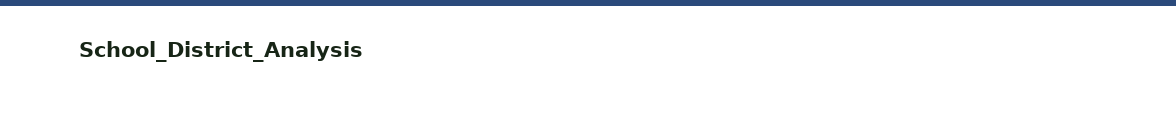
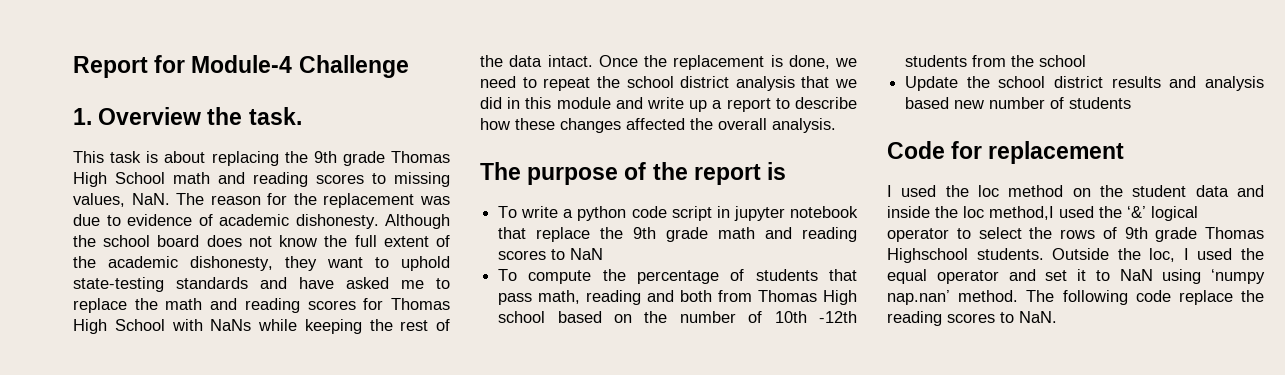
[79,41,363,62] School_District_Analysis -> [73,55,409,78] [73,107,302,125] [73,151,450,166] [73,172,450,187] [73,193,450,208] [73,214,450,229] [73,235,451,247] [73,256,450,271] [73,277,450,292] [73,298,451,313] [73,319,450,334] [480,55,857,70] [480,76,857,91] [480,97,857,112] [480,118,836,133] [480,162,787,185] [498,206,858,221] [498,227,857,242] [498,248,604,260] [498,269,857,284] [498,290,857,305] [498,311,857,323] [905,55,1087,67] [905,76,1264,91] [905,97,1132,109] [887,141,1125,164] [887,185,1264,197] [887,206,1198,221] [887,227,1264,242] [887,248,1264,263] [887,269,1265,284] [887,290,1264,305] [887,311,1057,326] Report for Module-4 Challenge // 1. Overview the task. // This task is about replacing the 9th grade Thomas High School math and reading scores to missing values, NaN. The reason for the replacement was due to evidence of academic dishonesty. Although the school board does not know the full extent of the academic dishonesty, they want to uphold state-testing standards and have asked me to replace the math and reading scores for Thomas High School with NaNs while keeping the rest of the data intact. Once the replacement is done, we need to repeat the school district analysis that we did in this module and write up a report to describe how these changes affected the overall analysis. // The purpose of the report is // To write a python code script in jupyter notebook that replace the 9th grade math and reading scores to NaN // To compute the percentage of students that pass math, reading and both from Thomas High school based on the number of 10th -12th students from the school // Update the school district results and analysis based new number of students // Code for replacement // I used the loc method on the student data and inside the loc method,I used the ‘&’ logical operator to select the rows of 9th grade Thomas Highschool students. Outside the loc, I used the equal operator and set it to NaN using ‘numpy nap.nan’ method. The following code replace the reading scores to NaN.

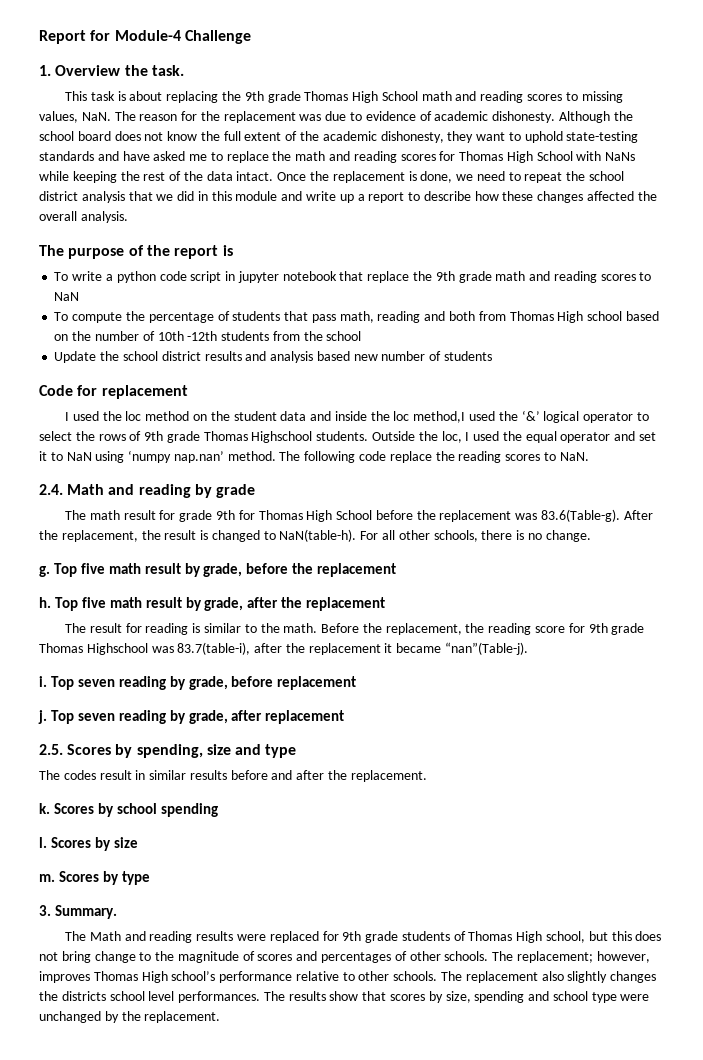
(1057, 317) none -> [39,484,255,498] [65,509,653,522] [39,529,591,542] [39,563,397,577] [39,597,386,611] [65,623,645,635] [39,642,529,655] [39,676,357,690] [38,710,345,724] [39,744,297,758] [39,770,427,782] [39,803,218,817] [39,837,138,851] [39,871,150,885] [39,905,117,919] [65,931,662,943] [39,951,650,963] [39,971,657,983] [39,991,650,1003] [39,1011,221,1023] // 2.4. Math and reading by grade // The math result for grade 9th for Thomas High School before the replacement was 83.6(Table-g). After the replacement, the result is changed to NaN(table-h). For all other schools, there is no change. // g. Top five math result by grade, before the replacement // h. Top five math result by grade, after the replacement // The result for reading is similar to the math. Before the replacement, the reading score for 9th grade Thomas Highschool was 83.7(table-i), after the replacement it became “nan”(Table-j). // i. Top seven reading by grade, before replacement // j. Top seven reading by grade, after replacement // 2.5. Scores by spending, size and type // The codes result in similar results before and after the replacement. // k. Scores by school spending // l. Scores by size // m. Scores by type // 3. Summary. // The Math and reading results were replaced for 9th grade students of Thomas High school, but this does not bring change to the magnitude of scores and percentages of other schools. The replacement; however, improves Thomas High school’s performance relative to other schools. The replacement also slightly changes the districts school level performances. The results show that scores by size, spending and school type were unchanged by the replacement.

